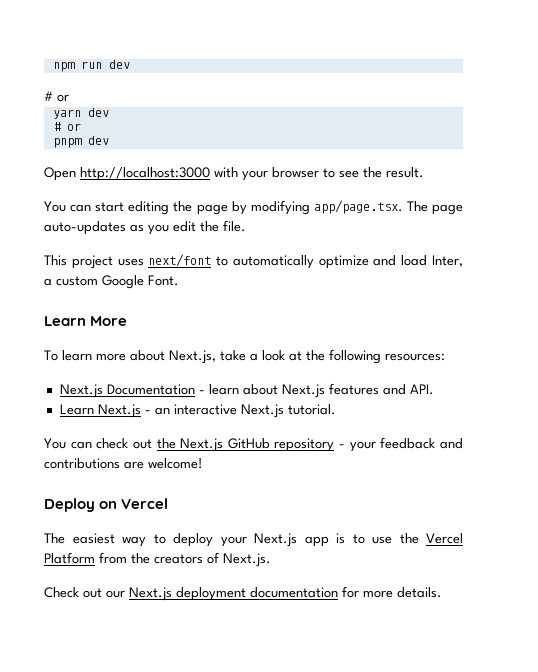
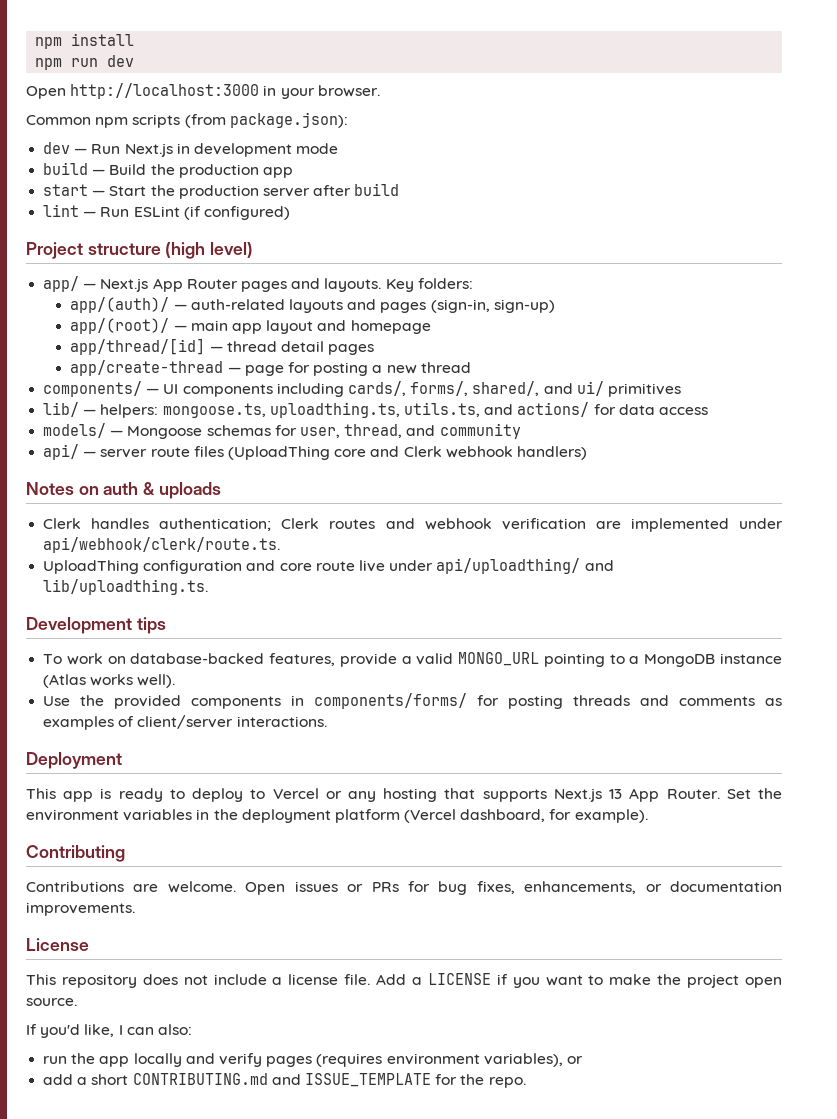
[52,62,75,72] npm -> [35,33,135,49] [35,58,63,70] npm install // npm
[44,91,69,102] [52,108,109,119] [52,122,81,131] [52,136,109,148] [44,167,424,181] [44,200,464,215] [44,220,246,235] [44,254,463,269] [44,275,179,289] [44,316,128,326] [44,349,445,364] [59,383,434,398] [59,404,336,418] [44,437,463,452] [44,458,203,469] [44,498,169,512] [44,533,463,547] [44,552,271,567] [44,586,442,601] # or // yarn dev // # or // pnpm dev // Open http://localhost:3000 with your browser to see the result. // You can start editing the page by modifying app/page.tsx. The page auto-updates as you edit the file. // This project uses next/font to automatically optimize and load Inter, a custom Google Font. // Learn More // To learn more about Next.js, take a look at the following resources: // Next.js Documentation - learn about Next.js features and API. // Learn Next.js - an interactive Next.js tutorial. // You can check out the Next.js GitHub repository - your feedback and contributions are welcome! // Deploy on Vercel // The easiest way to deploy your Next.js app is to use the Vercel Platform from the creators of Next.js. // Check out our Next.js deployment documentation for more details. -> [26,83,380,99] [26,112,348,128] [43,142,339,157] [43,162,293,178] [43,183,400,199] [43,204,290,220] [26,242,254,259] [43,276,473,292] [70,297,555,313] [70,318,431,334] [70,338,375,355] [70,360,471,376] [43,381,681,397] [43,402,708,418] [43,423,521,439] [43,444,587,460] [26,482,221,499] [43,518,784,532] [43,537,281,553] [43,558,614,574] [43,579,209,595] [26,617,166,634] [43,652,782,667] [43,674,176,688] [43,693,782,709] [43,715,327,730] [26,752,122,769] [26,788,782,802] [26,809,648,823] [26,845,125,862] [26,881,782,895] [26,902,135,916] [26,938,89,951] [26,973,783,988] [26,998,77,1006] [26,1024,192,1038] [43,1053,583,1067] [43,1073,526,1088] Open http://localhost:3000 in your browser. // Common npm scripts (from package.json): // dev — Run Next.js in development mode // build — Build the production app // start — Start the production server after build // lint — Run ESLint (if configured) // Project structure (high level) // app/ — Next.js App Router pages and layouts. Key folders: // app/(auth)/ — auth-related layouts and pages (sign-in, sign-up) // app/(root)/ — main app layout and homepage // app/thread/[id] — thread detail pages // app/create-thread — page for posting a new thread // components/ — UI components including cards/, forms/, shared/, and ui/ primitives // lib/ — helpers: mongoose.ts, uploadthing.ts, utils.ts, and actions/ for data access // models/ — Mongoose schemas for user, thread, and community // api/ — server route files (UploadThing core and Clerk webhook handlers) // Notes on auth & uploads // Clerk handles authentication; Clerk routes and webhook verification are implemented under api/webhook/clerk/route.ts. // UploadThing configuration and core route live under api/uploadthing/ and lib/uploadthing.ts. // Development tips // To work on database-backed features, provide a valid MONGO_URL pointing to a MongoDB instance (Atlas works well). // Use the provided components in components/forms/ for posting threads and comments as examples of client/server interactions. // Deployment // This app is ready to deploy to Vercel or any hosting that supports Next.js 13 App Router. Set the environment variables in the deployment platform (Vercel dashboard, for example). // Contributing // Contributions are welcome. Open issues or PRs for bug fixes, enhancements, or documentation improvements. // License // This repository does not include a license file. Add a LICENSE if you want to make the project open source. // If you'd like, I can also: // run the app locally and verify pages (requires environment variables), or // add a short CONTRIBUTING.md and ISSUE_TEMPLATE for the repo.

